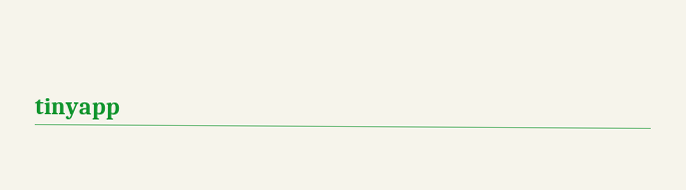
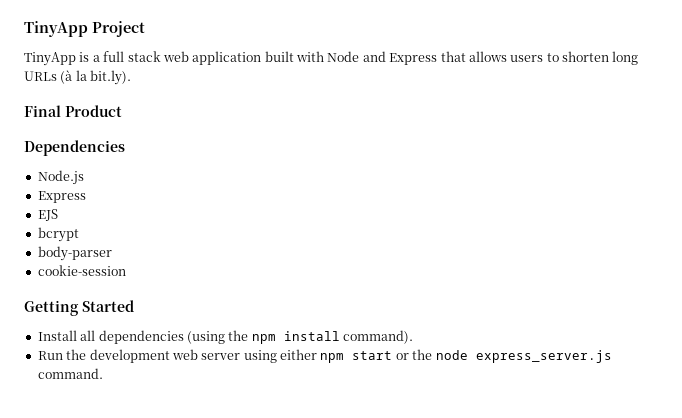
[34,98,120,120] tinyapp -> [24,21,145,37] [24,51,639,66] [24,70,132,85] [24,105,122,117] [24,140,125,156] [37,170,84,185] [37,191,86,203] [37,209,58,221] [37,227,79,242] [37,246,112,261] [37,265,126,276] [24,300,134,316] [37,330,413,344] [37,349,612,363] [37,368,103,379] TinyApp Project // TinyApp is a full stack web application built with Node and Express that allows users to shorten long URLs (à la bit.ly). // Final Product // Dependencies // Node.js // Express // EJS // bcrypt // body-parser // cookie-session // Getting Started // Install all dependencies (using the npm install command). // Run the development web server using either npm start or the node express_server.js command.

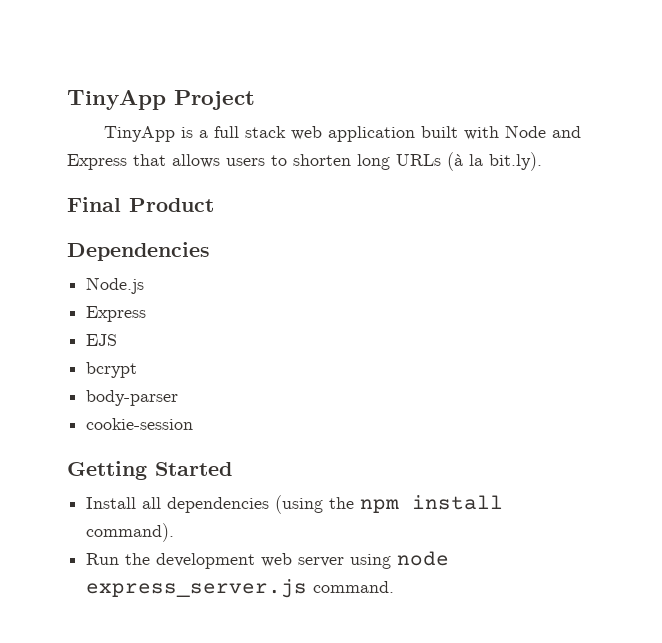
[280,349,433,363] either npm start or the -> (392, 561) none

